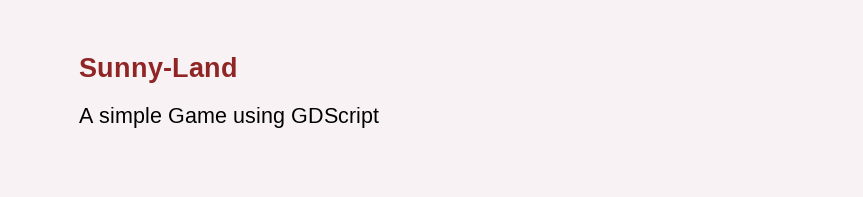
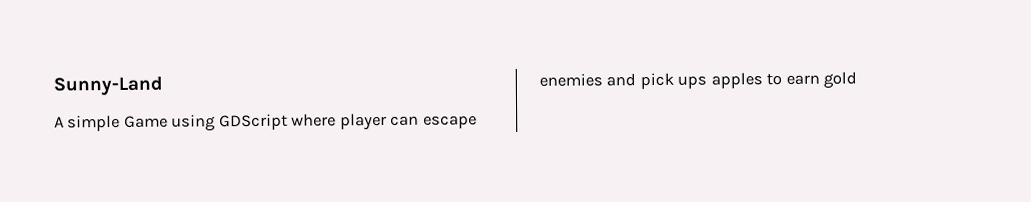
(379, 117) none -> [291,112,477,131] [539,71,858,90] where player can escape enemies and pick ups apples to earn gold

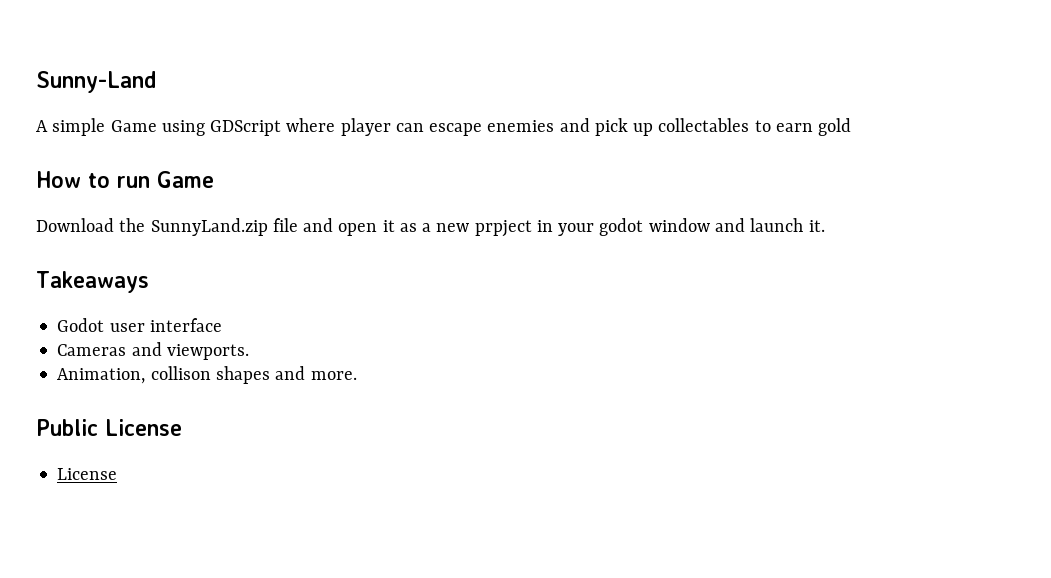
[677,72,763,89] ups apples -> [633,118,750,136] up collectables
(858, 80) none -> [36,171,214,188] [36,218,825,237] [36,271,149,293] [57,318,222,332] [57,342,249,360] [57,366,357,384] [36,419,182,436] [57,468,118,480] // How to run Game // Download the SunnyLand.zip file and open it as a new prpject in your godot window and launch it. // Takeaways // Godot user interface // Cameras and viewports. // Animation, collison shapes and more. // Public License // License

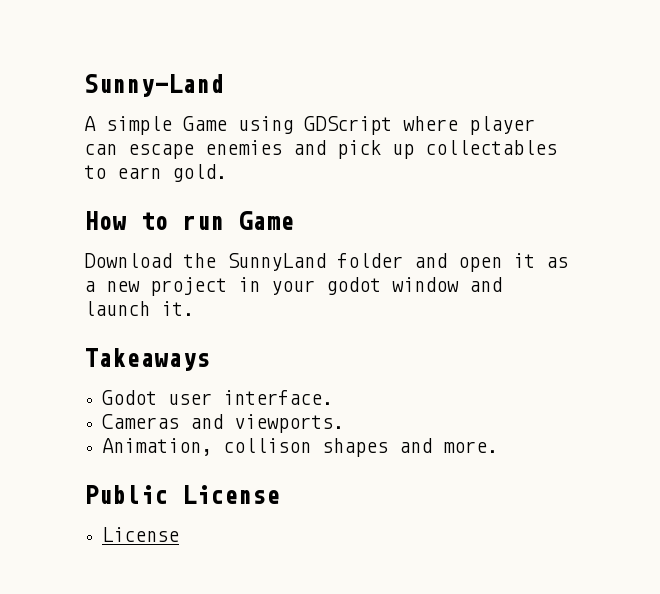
[818,118,852,136] gold -> [172,164,227,182] gold.
[150,218,298,236] SunnyLand.zip file -> [227,253,403,271] SunnyLand folder
[474,220,532,237] prpject -> [150,277,227,296] project
[149,318,222,332] interface -> [223,390,334,405] interface.

